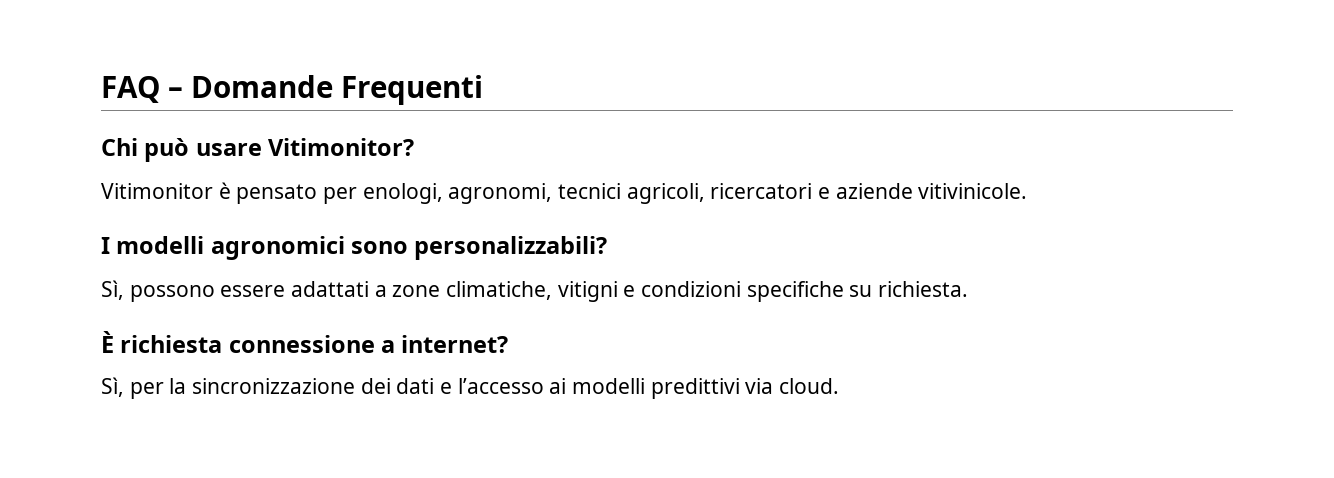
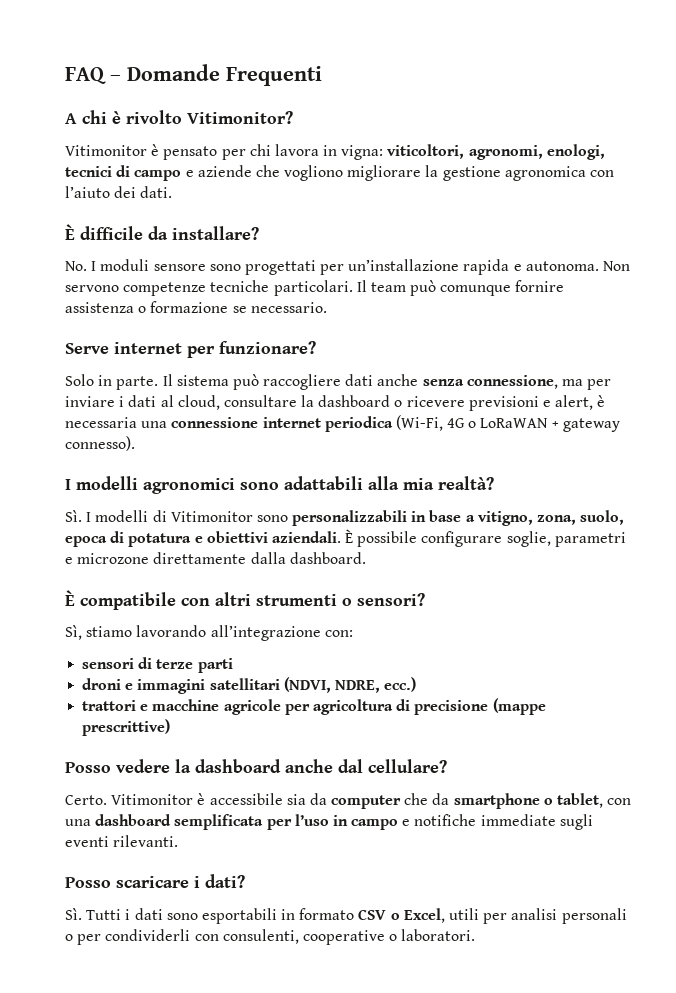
[101,138,262,162] Chi può usare -> [65,110,182,124] A chi è rivolto
[362,183,1028,204] [101,236,608,260] [101,280,969,302] [101,331,509,353] [101,377,840,399] enologi, agronomi, tecnici agricoli, ricercatori e aziende vitivinicole. // I modelli agronomici sono personalizzabili? // Sì, possono essere adattati a zone climatiche, vitigni e condizioni specifiche su richiesta. // È richiesta connessione a internet? // Sì, per la sincronizzazione dei dati e l’accesso ai modelli predittivi via cloud. -> [249,144,605,160] [65,165,615,181] [65,186,173,198] [65,224,259,240] [65,259,631,275] [65,280,565,296] [65,301,327,313] [65,341,316,358] [65,374,612,390] [65,395,606,411] [65,415,620,432] [65,436,135,451] [65,476,494,494] [65,510,625,526] [65,529,626,547] [65,552,366,564] [65,590,425,610] [65,625,353,641] [82,657,233,673] [82,677,417,694] [82,698,546,715] [82,719,171,736] [65,759,447,773] [65,793,632,809] [65,814,593,830] [65,835,179,847] [65,874,245,888] [65,908,627,924] [65,929,476,945] chi lavora in vigna: viticoltori, agronomi, enologi, tecnici di campo e aziende che vogliono migliorare la gestione agronomica con l’aiuto dei dati. // È difficile da installare? // No. I moduli sensore sono progettati per un’installazione rapida e autonoma. Non servono competenze tecniche particolari. Il team può comunque fornire assistenza o formazione se necessario. // Serve internet per funzionare? // Solo in parte. Il sistema può raccogliere dati anche senza connessione, ma per inviare i dati al cloud, consultare la dashboard o ricevere previsioni e alert, è necessaria una connessione internet periodica (Wi-Fi, 4G o LoRaWAN + gateway connesso). // I modelli agronomici sono adattabili alla mia realtà? // Sì. I modelli di Vitimonitor sono personalizzabili in base a vitigno, zona, suolo, epoca di potatura e obiettivi aziendali. È possibile configurare soglie, parametri e microzone direttamente dalla dashboard. // È compatibile con altri strumenti o sensori? // Sì, stiamo lavorando all’integrazione con: // sensori di terze parti // droni e immagini satellitari (NDVI, NDRE, ecc.) // trattori e macchine agricole per agricoltura di precisione (mappe prescrittive) // Posso vedere la dashboard anche dal cellulare? // Certo. Vitimonitor è accessibile sia da computer che da smartphone o tablet, con una dashboard semplificata per l’uso in campo e notifiche immediate sugli eventi rilevanti. // Posso scaricare i dati? // Sì. Tutti i dati sono esportabili in formato CSV o Excel, utili per analisi personali o per condividerli con consulenti, cooperative o laboratori.

